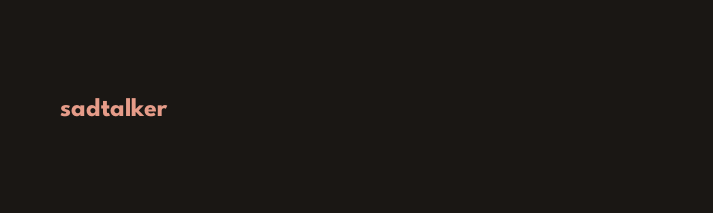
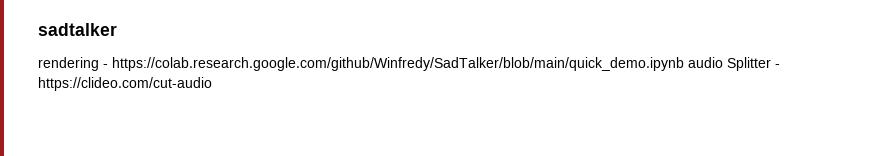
(168, 107) none -> [38,57,780,71] [38,77,212,91] // rendering - https://colab.research.google.com/github/Winfredy/SadTalker/blob/main/quick_demo.ipynb audio Splitter - https://clideo.com/cut-audio

